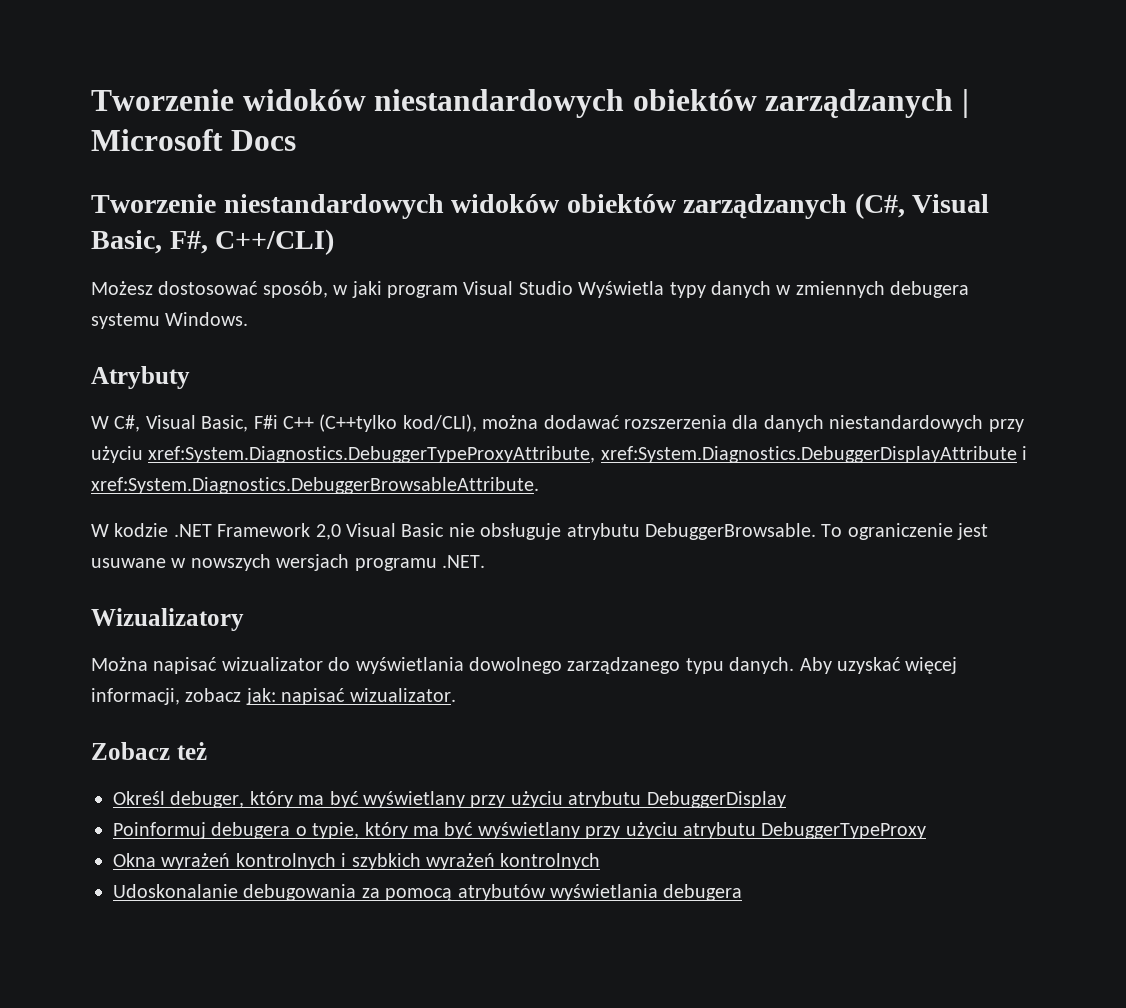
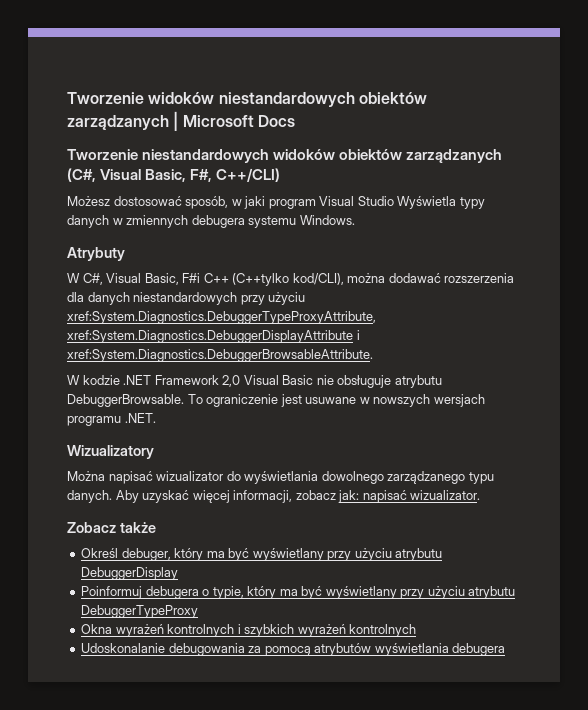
[176,742,207,760] też -> [119,522,156,533] także

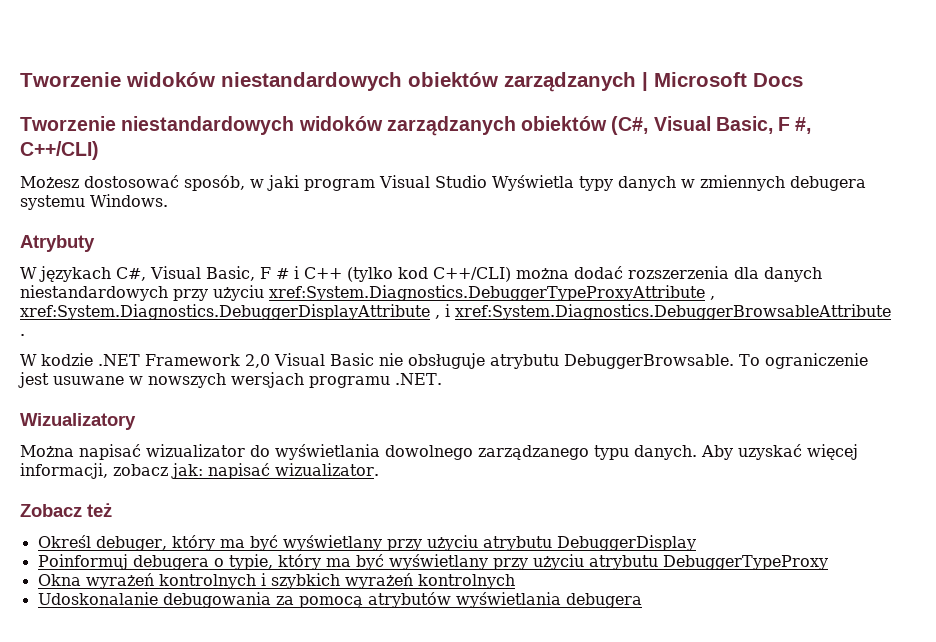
[339,149,503,163] obiektów zarządzanych -> [386,116,608,136] zarządzanych obiektów
[190,169,213,182] F#, -> [778,117,812,134] F #,
(80, 278) none -> [39,266,111,282] językach
[182,273,441,286] F#i C++ (C++tylko kod/CLI), można dodawać -> [260,266,623,282] F # i C++ (tylko kod C++/CLI) można dodać
[67,311,376,324] [67,330,360,343] [67,349,373,362] xref:System.Diagnostics.DebuggerTypeProxyAttribute, xref:System.Diagnostics.DebuggerDisplayAttribute i xref:System.Diagnostics.DebuggerBrowsableAttribute. -> [269,285,715,301] [20,304,891,320] [20,334,25,336] xref:System.Diagnostics.DebuggerTypeProxyAttribute , xref:System.Diagnostics.DebuggerDisplayAttribute , i xref:System.Diagnostics.DebuggerBrowsableAttribute .
[119,522,156,533] także -> [87,503,112,517] też

